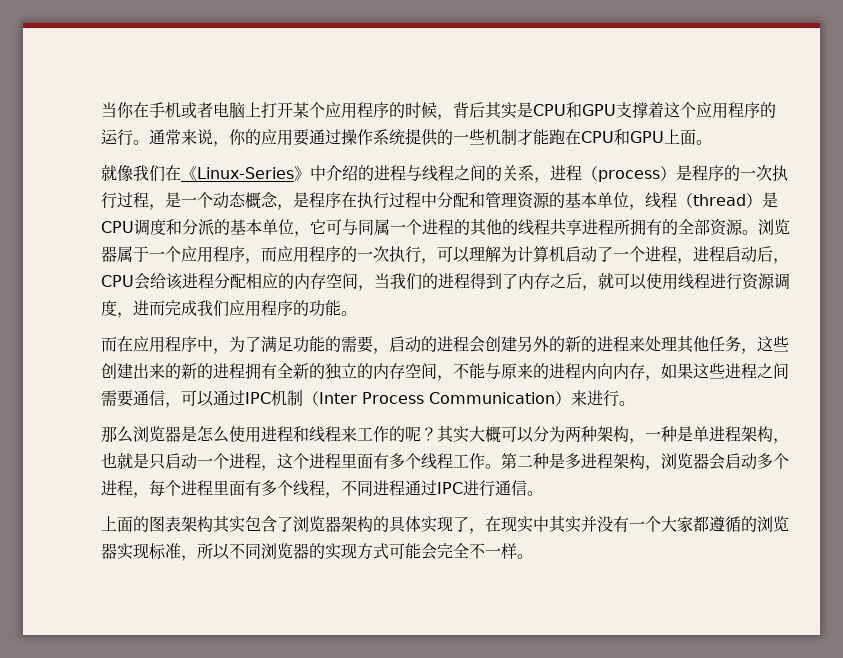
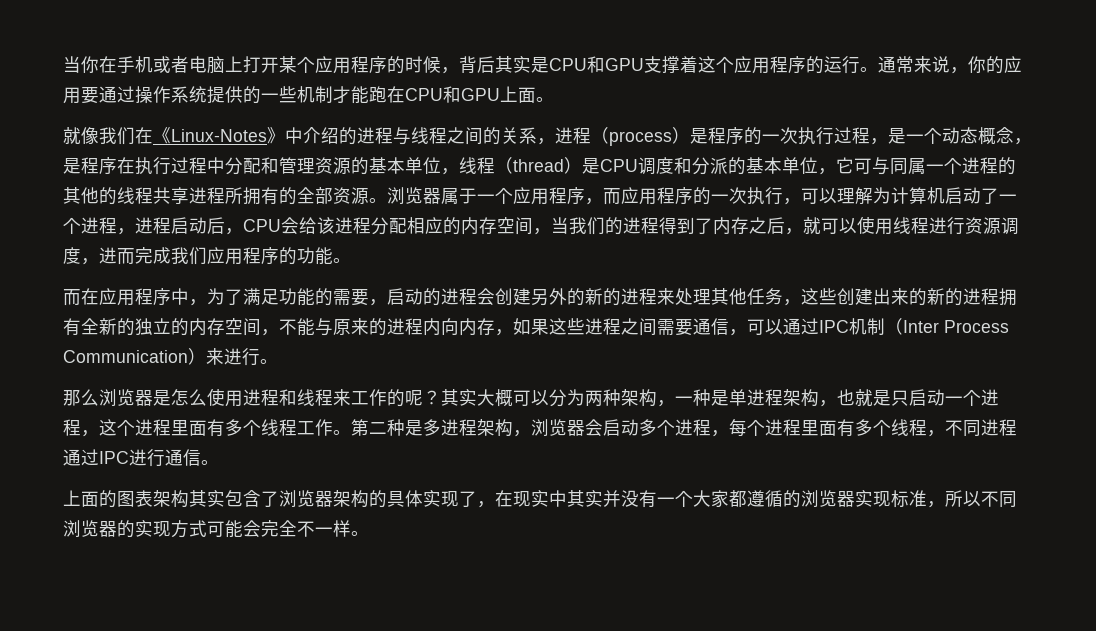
[197,167,294,179] Linux-Series -> [171,129,267,142] Linux-Notes

